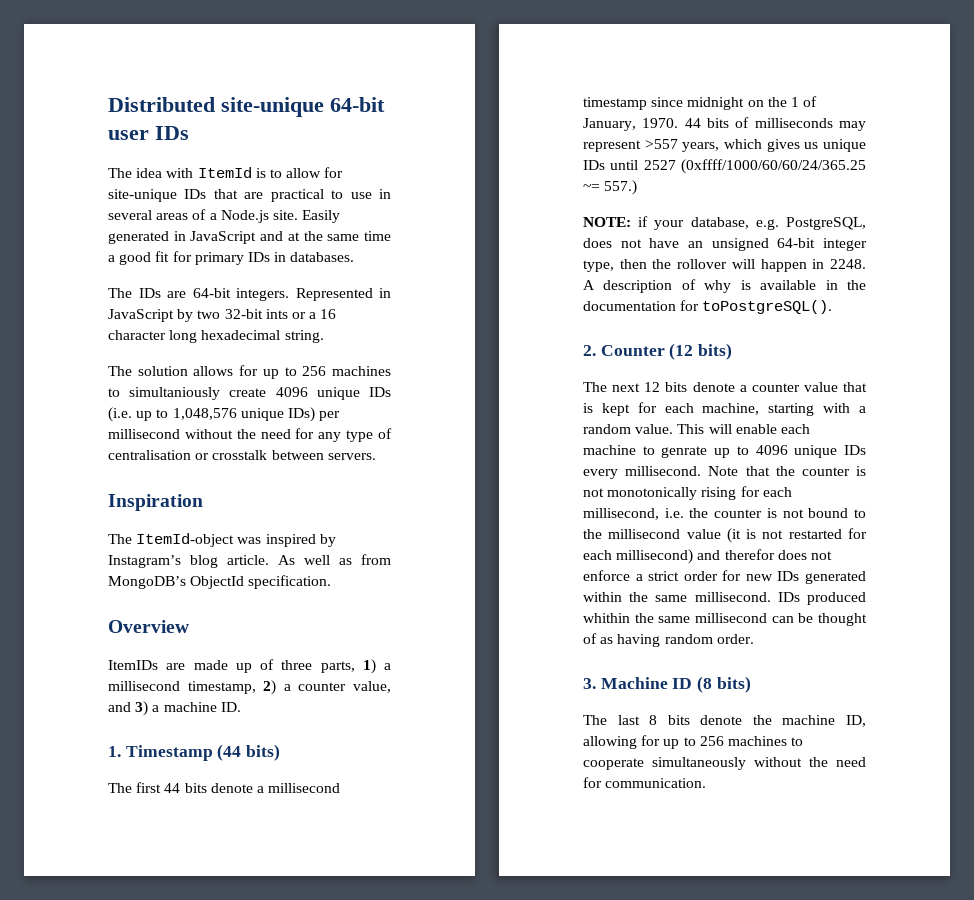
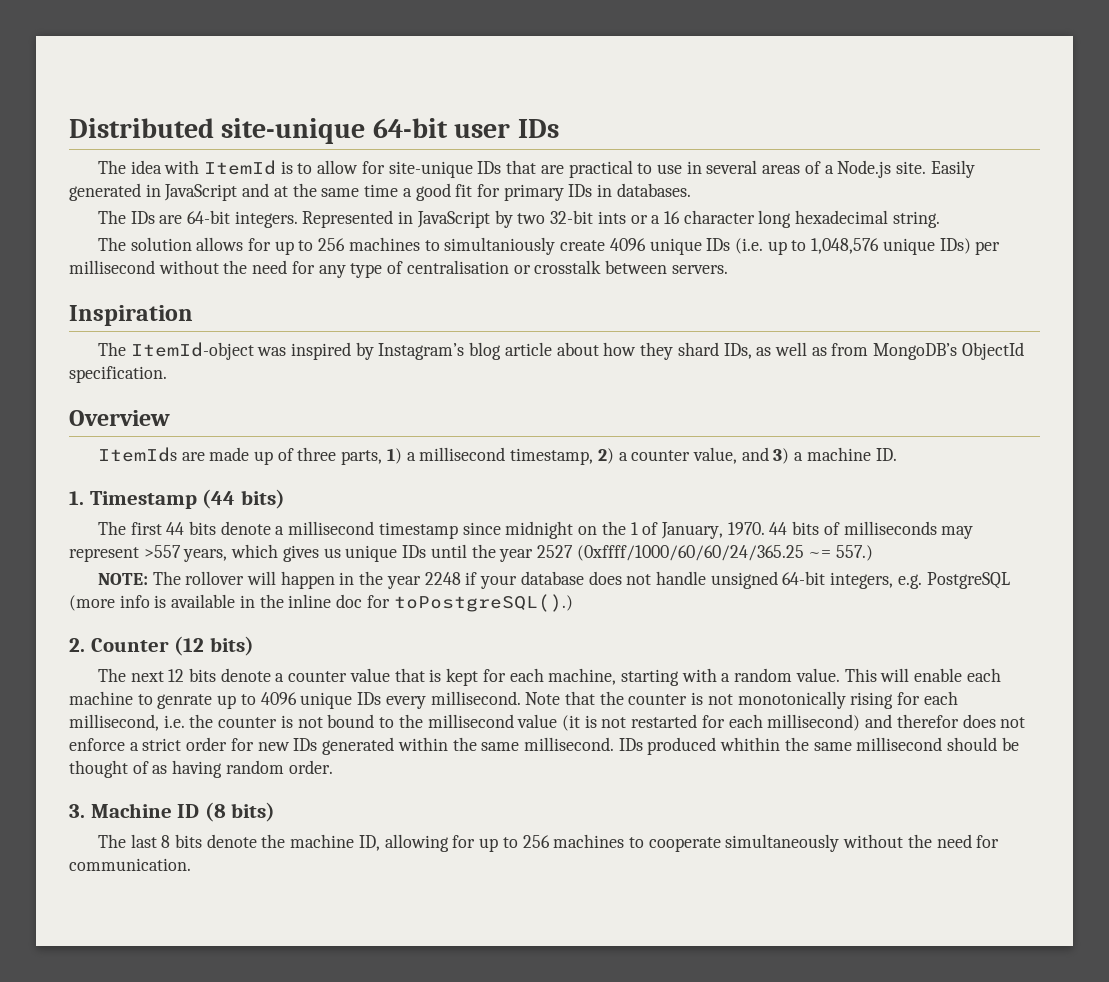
[227,555,295,565] article. As -> [504,342,772,360] article about how they shard IDs, as
[108,660,158,670] ItemIDs -> [97,447,177,462] ItemIds
(639, 165) none -> [471,544,534,562] the year
[638,216,866,230] [583,238,867,251] [583,259,866,272] [583,279,866,293] [583,300,833,314] if your database, e.g. PostgreSQL, does not have an unsigned 64-bit integer type, then the rollover will happen in 2248. A description of why is available in the documentation for toPostgreSQL(). -> [152,571,1010,589] [69,594,573,612] The rollover will happen in the year 2248 if your database does not handle unsigned 64-bit integers, e.g. PostgreSQL (more info is available in the inline doc for toPostgreSQL().)
[771,616,794,623] can -> [947,737,998,751] should

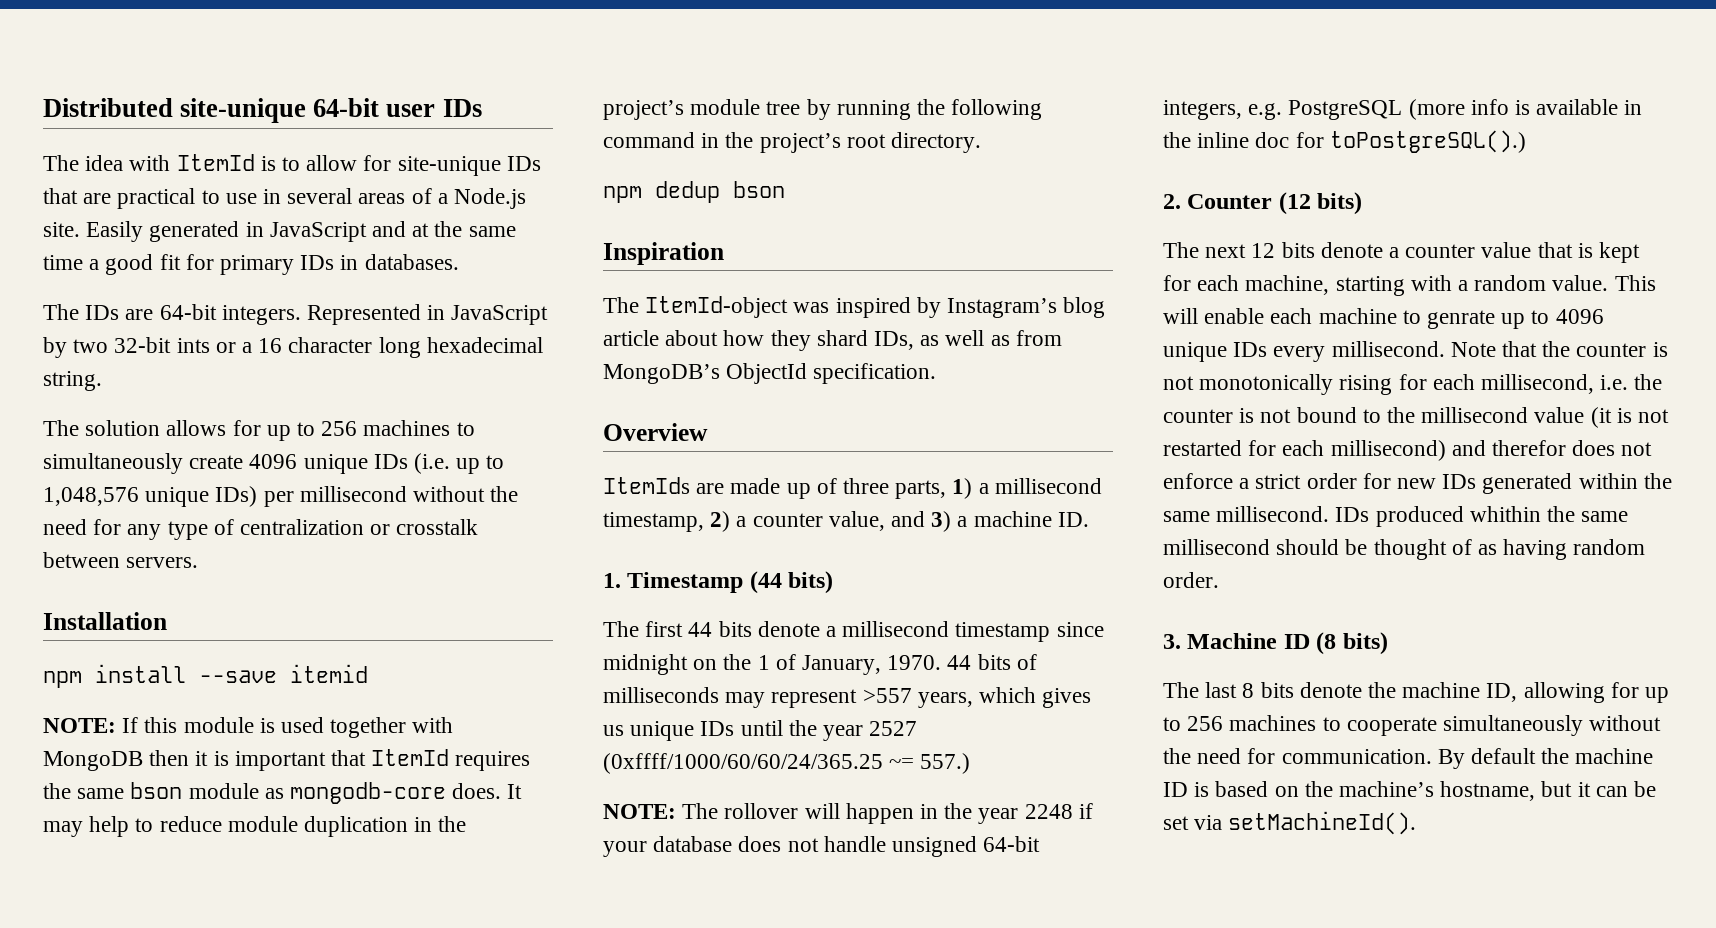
[444,237,556,255] simultaniously -> [43,453,183,474] simultaneously
[406,260,509,274] centralisation -> [240,519,365,535] centralization
(728, 269) none -> [43,612,167,630] [43,664,368,688] [43,717,454,738] [43,749,531,771] [43,782,523,804] [43,816,467,837] [603,99,1043,120] [603,132,982,153] [603,181,785,203] // Installation // npm install --save itemid // NOTE: If this module is used together with MongoDB then it is important that ItemId requires the same bson module as mongodb-core does. It may help to reduce module duplication in the project’s module tree by running the following command in the project’s root directory. // npm dedup bson
(191, 864) none -> [1437,748,1654,769] [1163,781,1657,801] [1163,811,1417,835] By default the machine ID is based on the machine’s hostname, but it can be set via setMachineId().

